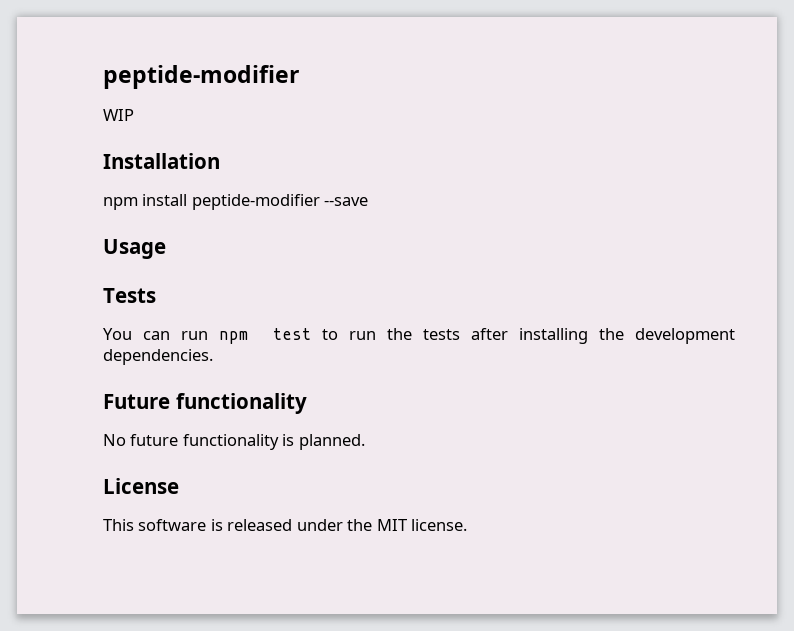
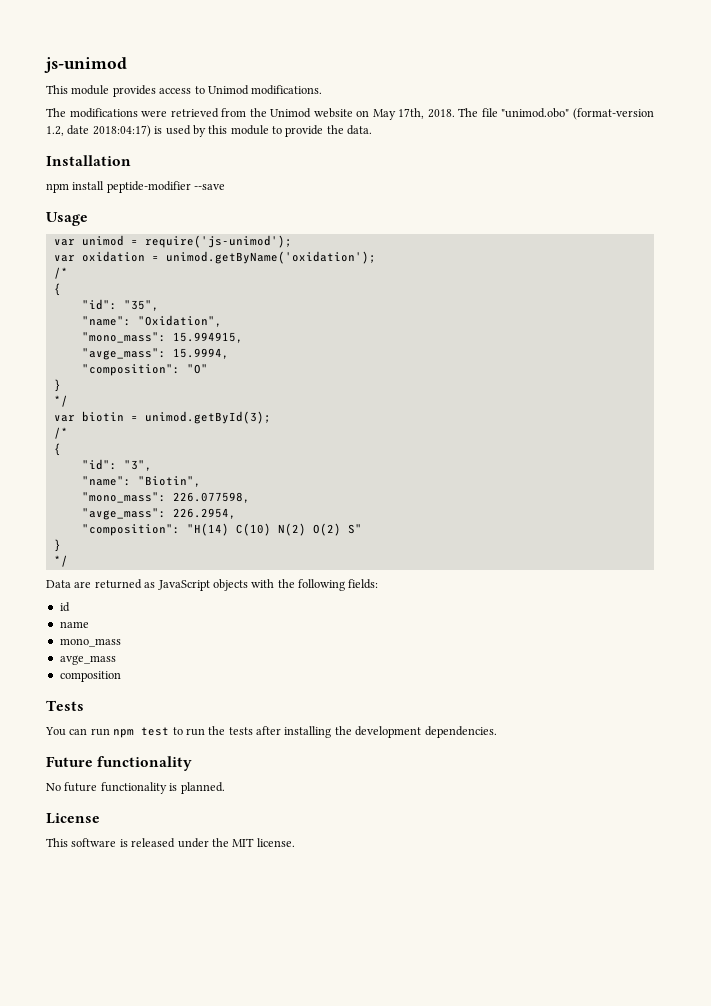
[103,65,299,89] [103,109,134,121] peptide-modifier // WIP -> [44,57,127,73] [46,85,323,97] [46,108,655,120] [46,125,373,137] js-unimod // This module provides access to Unimod modifications. // The modifications were retrieved from the Unimod website on May 17th, 2018. The file "unimod.obo" (format-version 1.2, date 2018:04:17) is used by this module to provide the data.
(166, 249) none -> [53,235,292,248] [53,251,376,264] [53,267,68,279] [53,283,61,296] [81,299,159,311] [81,315,222,327] [81,332,243,343] [81,348,229,360] [81,364,208,376] [53,379,61,392] [53,395,68,407] [53,411,271,424] [53,427,68,439] [53,443,61,456] [81,459,152,471] [81,476,201,487] [81,492,250,503] [81,508,236,520] [81,523,362,536] [53,539,61,552] [53,555,68,567] [46,579,379,591] [59,602,70,612] [59,621,89,628] [59,638,121,647] [59,655,116,665] [59,671,121,682] // var unimod = require('js-unimod'); // var oxidation = unimod.getByName('oxidation'); // /* // { // "id": "35", // "name": "Oxidation", // "mono_mass": 15.994915, // "avge_mass": 15.9994, // "composition": "O" // } // */ // var biotin = unimod.getById(3); // /* // { // "id": "3", // "name": "Biotin", // "mono_mass": 226.077598, // "avge_mass": 226.2954, // "composition": "H(14) C(10) N(2) O(2) S" // } // */ // Data are returned as JavaScript objects with the following fields: // id // name // mono_mass // avge_mass // composition

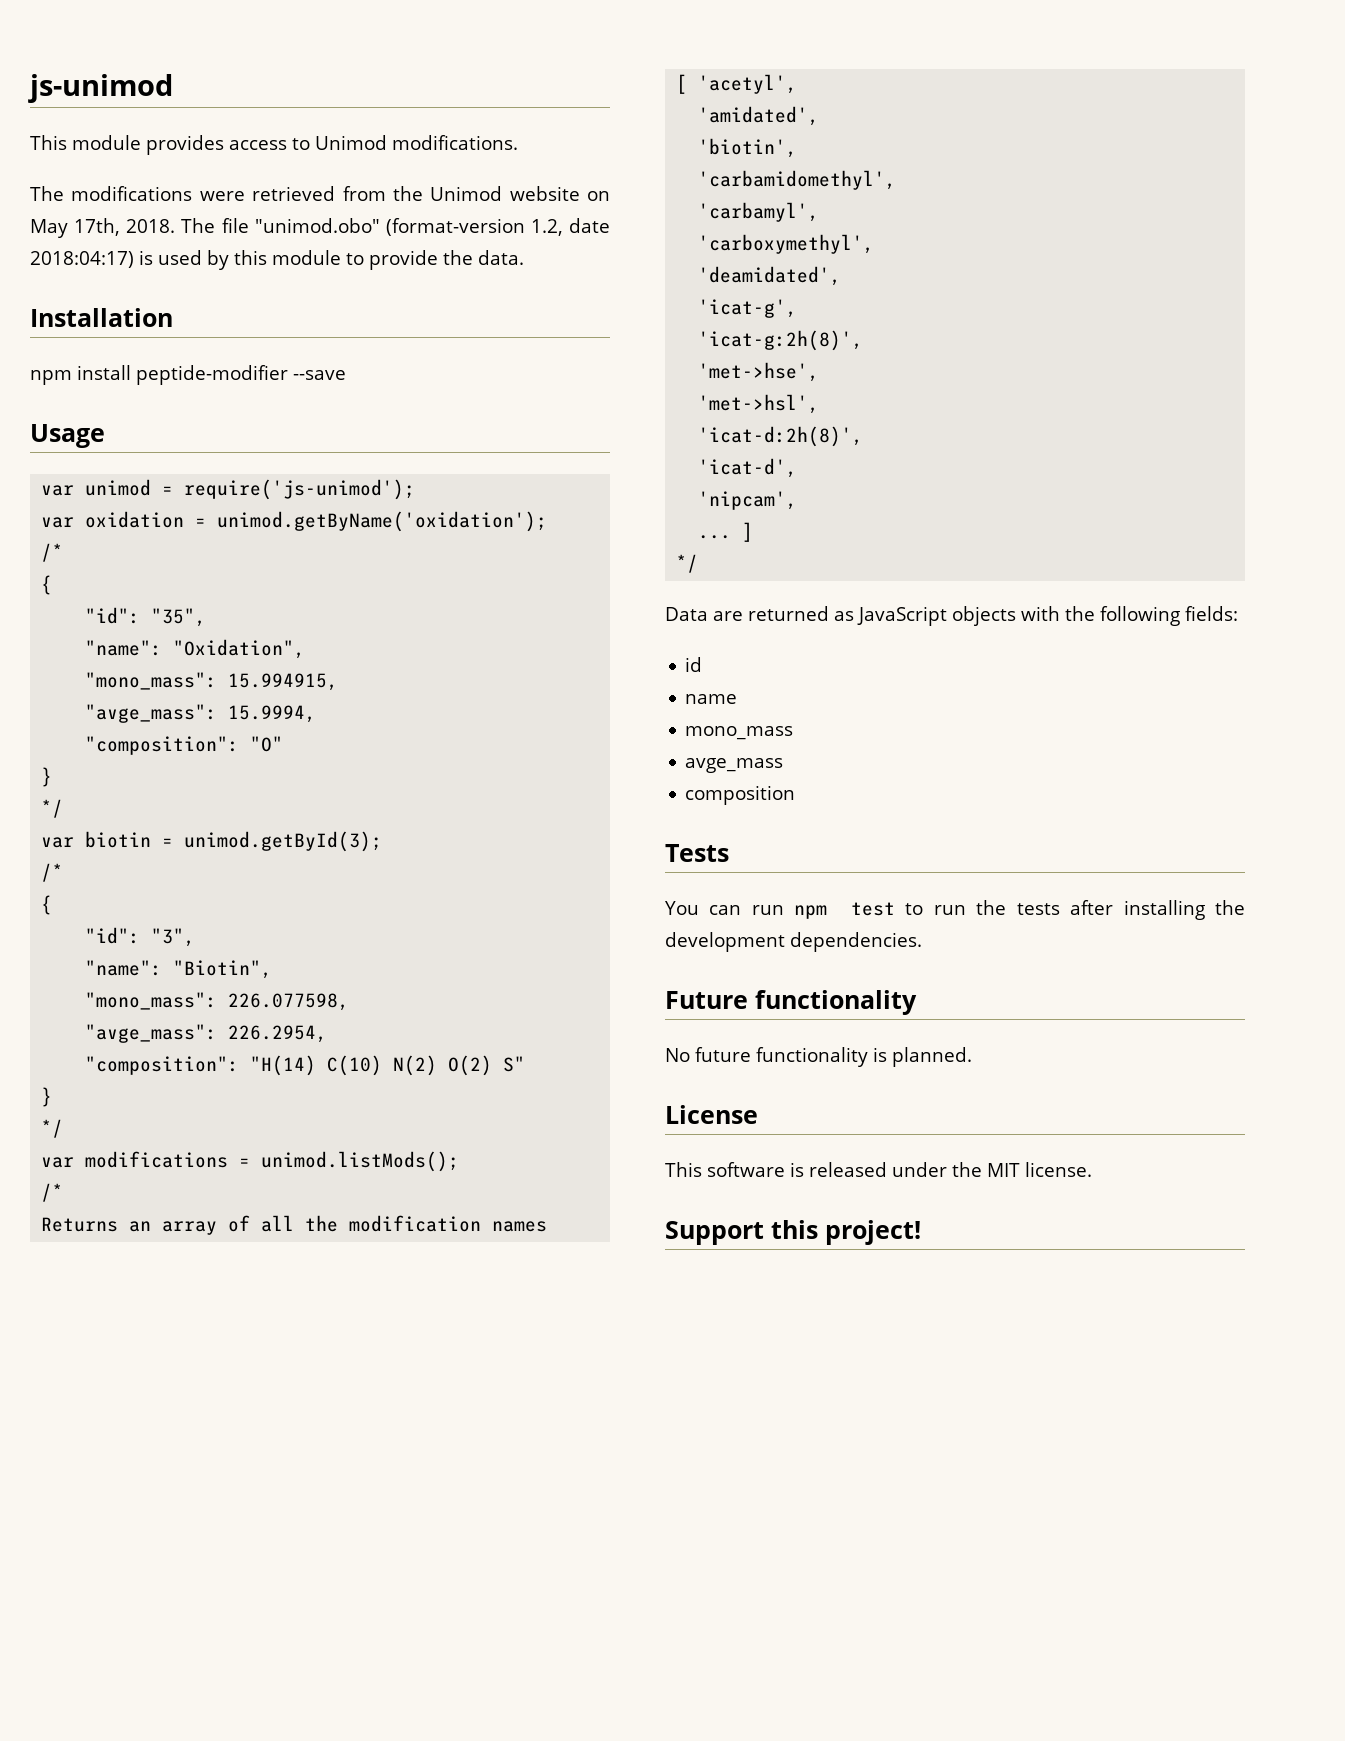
(68, 561) none -> [41,1151,460,1172] [41,1183,64,1202] [41,1215,548,1235] [676,74,798,94] [698,106,820,126] [698,138,798,158] [698,170,897,190] [698,202,820,222] [698,234,875,254] [698,266,842,286] [698,299,798,318] [698,330,864,351] [698,362,820,382] [698,394,820,414] [698,426,864,447] [698,458,798,478] [698,491,798,510] [698,522,754,542] [676,554,699,573] // var modifications = unimod.listMods(); // /* // Returns an array of all the modification names // [ 'acetyl', // 'amidated', // 'biotin', // 'carbamidomethyl', // 'carbamyl', // 'carboxymethyl', // 'deamidated', // 'icat-g', // 'icat-g:2h(8)', // 'met->hse', // 'met->hsl', // 'icat-d:2h(8)', // 'icat-d', // 'nipcam', // ... ] // */
(295, 842) none -> [665,1220,921,1245] // Support this project!

